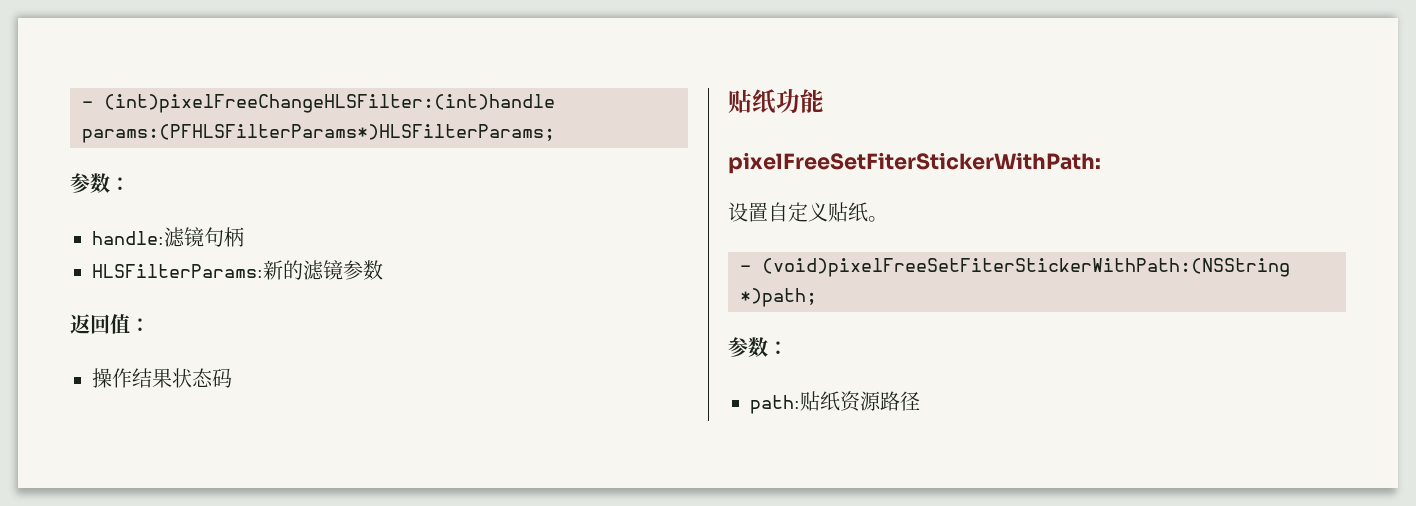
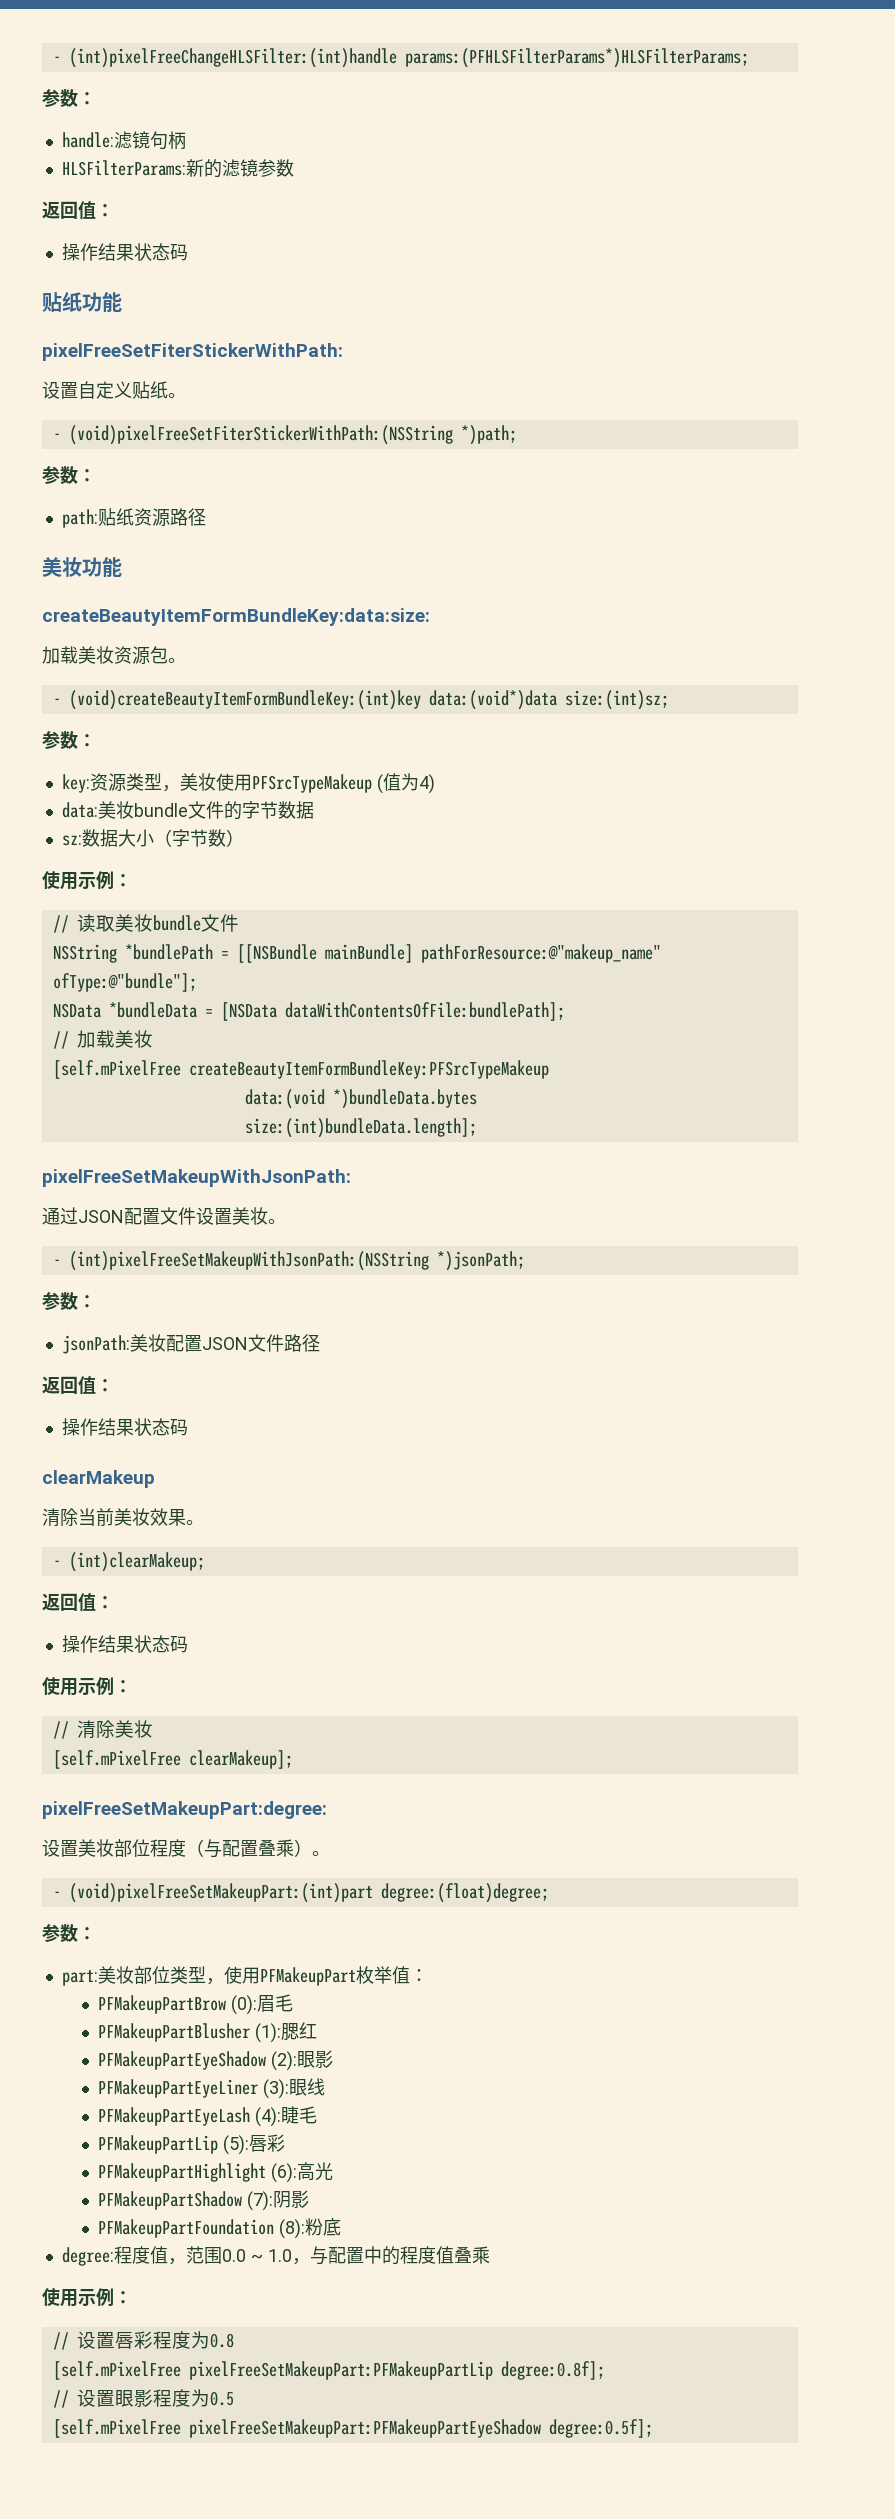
(920, 401) none -> [42,557,122,577] [42,608,430,626] [42,646,186,665] [52,690,669,710] [42,731,96,749] [61,773,435,794] [61,801,314,820] [61,829,244,847] [42,871,132,890] [52,914,239,933] [52,944,661,963] [52,973,197,992] [52,1002,565,1021] [52,1030,153,1049] [52,1060,549,1079] [244,1089,477,1109] [244,1118,477,1138] [42,1169,351,1187] [42,1207,286,1225] [52,1251,525,1271] [42,1292,96,1310] [61,1334,320,1354] [42,1376,114,1395] [61,1418,188,1436] [42,1470,155,1488] [42,1508,204,1527] [52,1552,205,1572] [42,1593,114,1612] [61,1635,188,1653] [42,1677,132,1696] [52,1720,153,1739] [52,1750,293,1769] [42,1801,327,1819] [42,1839,330,1858] [52,1883,549,1903] [42,1924,96,1942] [61,1966,428,1986] [97,1994,293,2015] [97,2022,317,2043] [97,2050,333,2071] [97,2078,325,2099] [97,2106,317,2127] [97,2134,285,2155] [97,2162,333,2183] [97,2190,309,2211] [97,2218,341,2239] [61,2246,490,2266] [42,2288,132,2307] [52,2331,234,2350] [52,2361,605,2380] [52,2389,234,2408] [52,2419,653,2438] // 美妆功能 // createBeautyItemFormBundleKey:data:size: // 加载美妆资源包。 // - (void)createBeautyItemFormBundleKey:(int)key data:(void*)data size:(int)sz; // 参数： // key:资源类型，美妆使用PFSrcTypeMakeup (值为4) // data:美妆bundle文件的字节数据 // sz:数据大小（字节数） // 使用示例： // // 读取美妆bundle文件 // NSString *bundlePath = [[NSBundle mainBundle] pathForResource:@"makeup_name" ofType:@"bundle"]; // NSData *bundleData = [NSData dataWithContentsOfFile:bundlePath]; // // 加载美妆 // [self.mPixelFree createBeautyItemFormBundleKey:PFSrcTypeMakeup // data:(void *)bundleData.bytes // size:(int)bundleData.length]; // pixelFreeSetMakeupWithJsonPath: // 通过JSON配置文件设置美妆。 // - (int)pixelFreeSetMakeupWithJsonPath:(NSString *)jsonPath; // 参数： // jsonPath:美妆配置JSON文件路径 // 返回值： // 操作结果状态码 // clearMakeup // 清除当前美妆效果。 // - (int)clearMakeup; // 返回值： // 操作结果状态码 // 使用示例： // // 清除美妆 // [self.mPixelFree clearMakeup]; // pixelFreeSetMakeupPart:degree: // 设置美妆部位程度（与配置叠乘）。 // - (void)pixelFreeSetMakeupPart:(int)part degree:(float)degree; // 参数： // part:美妆部位类型，使用PFMakeupPart枚举值： // PFMakeupPartBrow (0):眉毛 // PFMakeupPartBlusher (1):腮红 // PFMakeupPartEyeShadow (2):眼影 // PFMakeupPartEyeLiner (3):眼线 // PFMakeupPartEyeLash (4):睫毛 // PFMakeupPartLip (5):唇彩 // PFMakeupPartHighlight (6):高光 // PFMakeupPartShadow (7):阴影 // PFMakeupPartFoundation (8):粉底 // degree:程度值，范围0.0 ~ 1.0，与配置中的程度值叠乘 // 使用示例： // // 设置唇彩程度为0.8 // [self.mPixelFree pixelFreeSetMakeupPart:PFMakeupPartLip degree:0.8f]; // // 设置眼影程度为0.5 // [self.mPixelFree pixelFreeSetMakeupPart:PFMakeupPartEyeShadow degree:0.5f];

